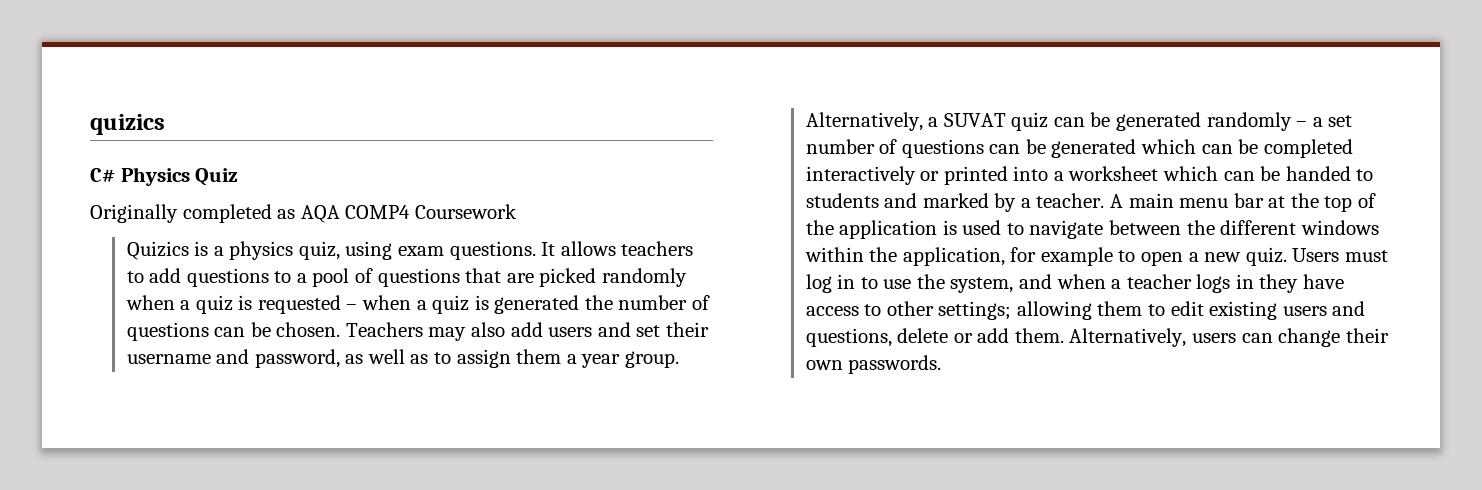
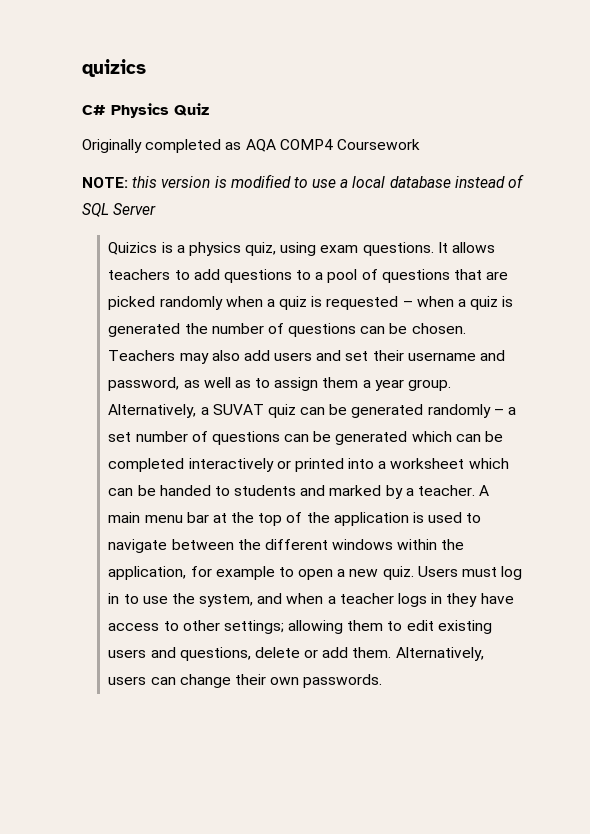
(517, 211) none -> [82,174,525,188] [82,203,157,217] // NOTE: this version is modified to use a local database instead of SQL Server

